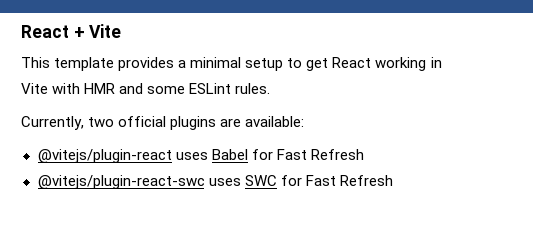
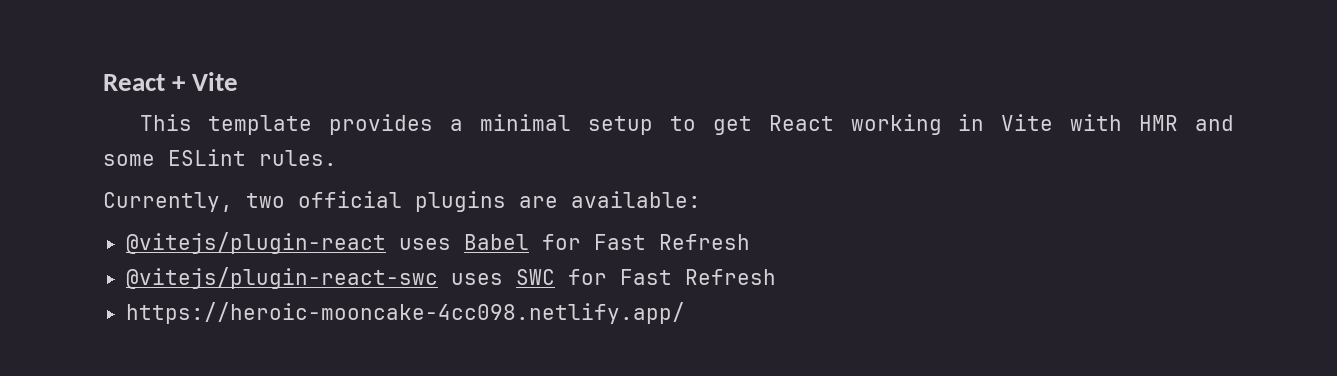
(393, 180) none -> [125,302,685,324] // https://heroic-mooncake-4cc098.netlify.app/

